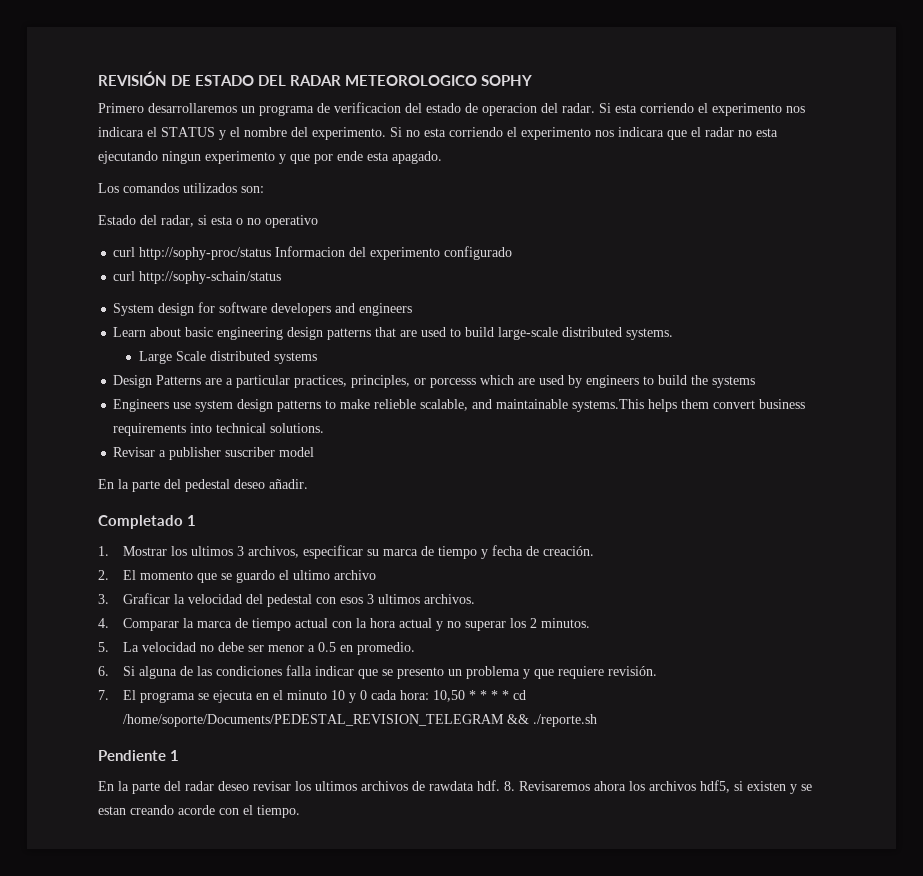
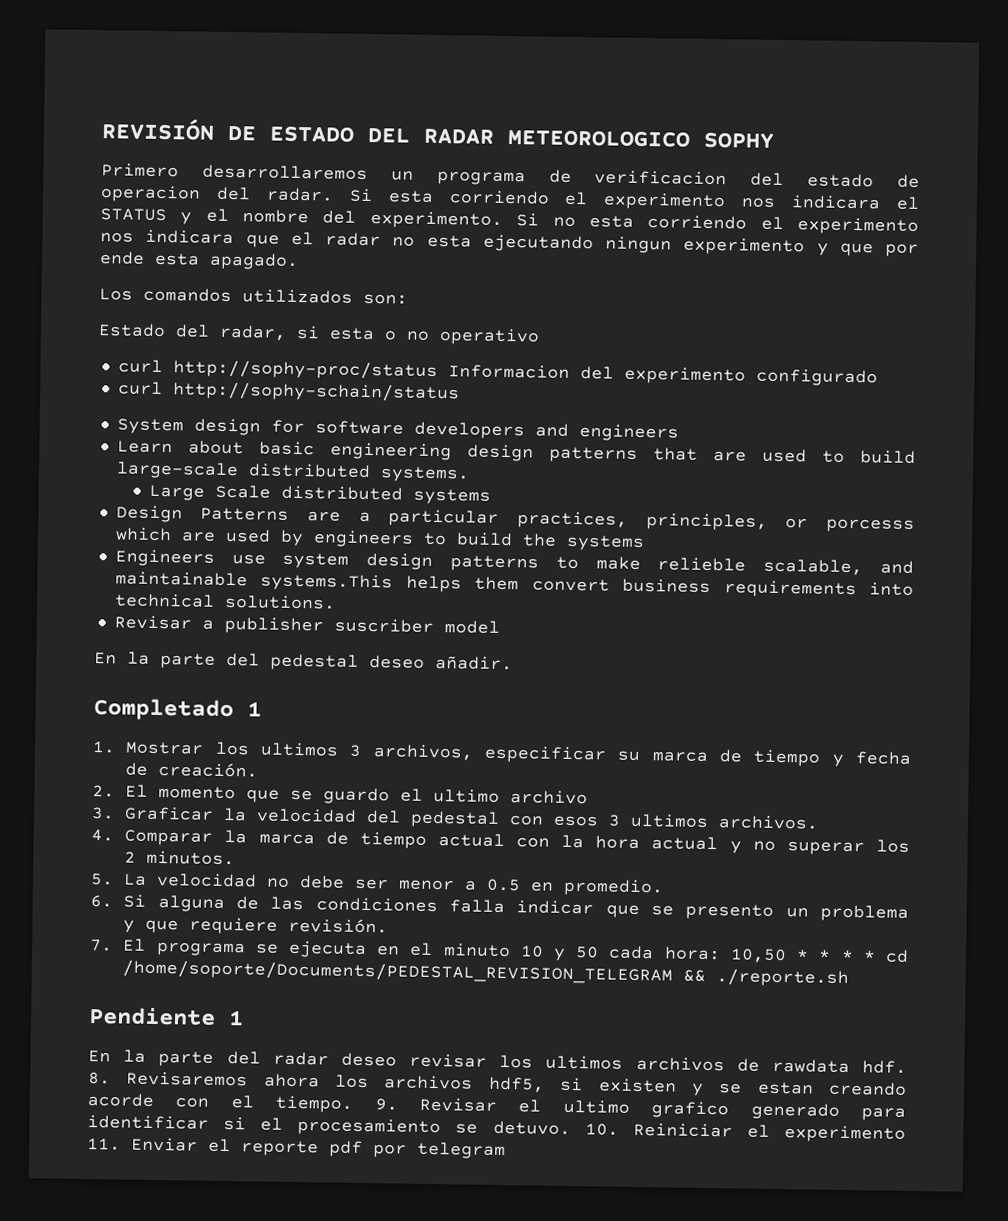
[360,690,368,700] 0 -> [575,946,600,959] 50
(300, 811) none -> [374,1097,906,1121] [87,1115,906,1143] [87,1137,506,1160] 9. Revisar el ultimo grafico generado para identificar si el procesamiento se detuvo. 10. Reiniciar el experimento 11. Enviar el reporte pdf por telegram

